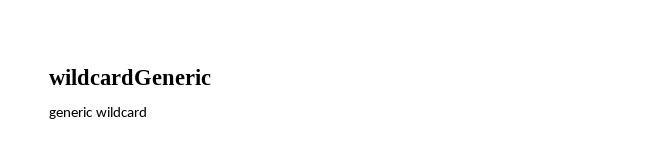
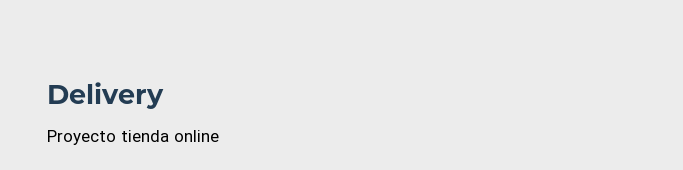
[49,69,211,85] [49,107,147,119] wildcardGeneric // generic wildcard -> [47,82,164,109] [47,130,219,145] Delivery // Proyecto tienda online

